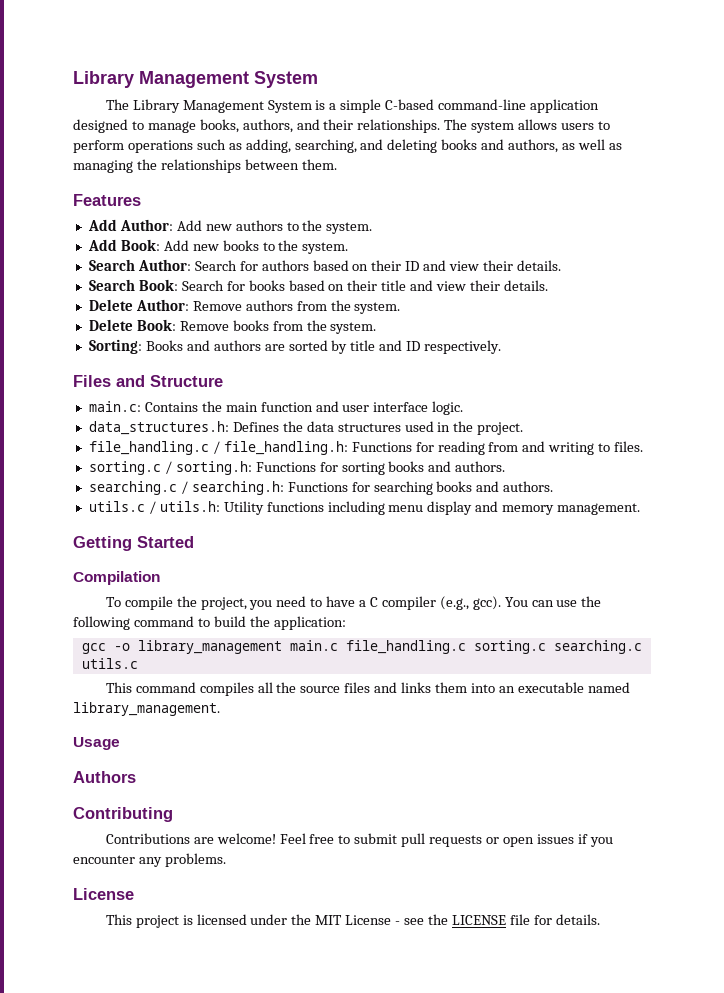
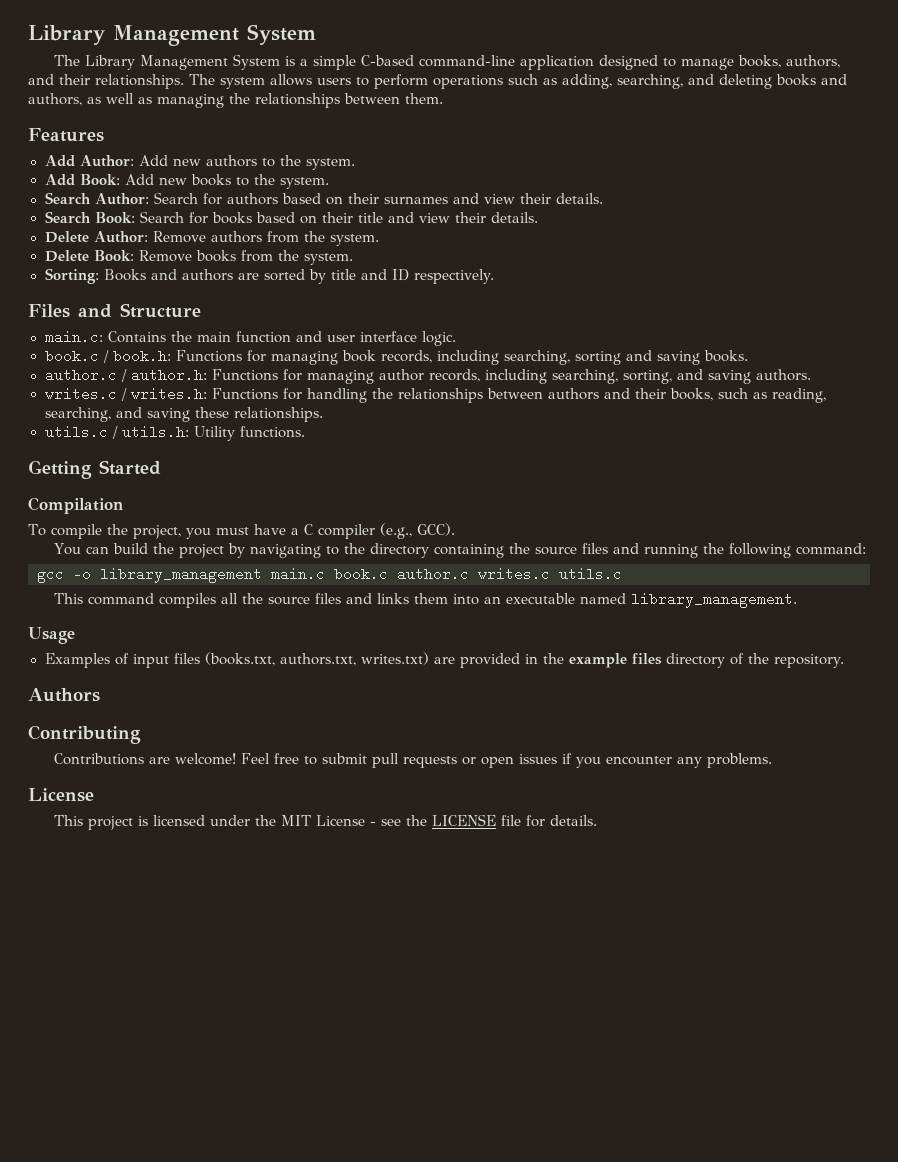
[405,261,420,271] ID -> [383,196,448,204] surnames
[88,421,524,435] [88,441,644,455] [88,461,506,475] [88,481,554,495] [88,501,641,515] data_structures.h: Defines the data structures used in the project. // file_handling.c / file_handling.h: Functions for reading from and writing to files. // sorting.c / sorting.h: Functions for sorting books and authors. // searching.c / searching.h: Functions for searching books and authors. // utils.c / utils.h: Utility functions including menu display and memory management. -> [44,349,748,365] [44,368,811,384] [44,387,826,403] [44,407,323,422] [44,425,305,441] book.c / book.h: Functions for managing book records, including searching, sorting and saving books. // author.c / author.h: Functions for managing author records, including searching, sorting, and saving authors. // writes.c / writes.h: Functions for handling the relationships between authors and their books, such as reading, searching, and saving these relationships. // utils.c / utils.h: Utility functions.
[276,596,323,607] need to -> [215,527,249,535] must
[472,596,501,610] gcc). -> [416,523,455,536] GCC). //
[556,596,602,607] [73,616,346,630] use the following command to build the application: -> [113,543,867,558] build the project by navigating to the directory containing the source files and running the following command:
[345,640,642,654] file_handling.c sorting.c searching.c -> [334,567,550,581] book.c author.c writes.c
(120, 743) none -> [44,652,845,668] // Examples of input files (books.txt, authors.txt, writes.txt) are provided in the example files directory of the repository.

